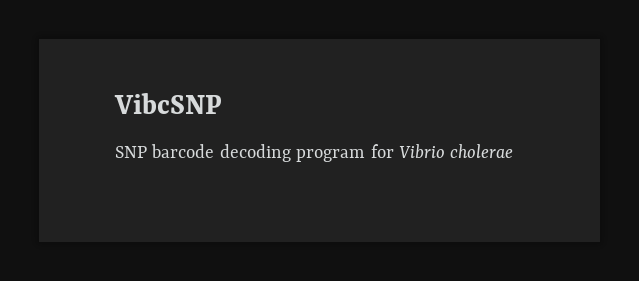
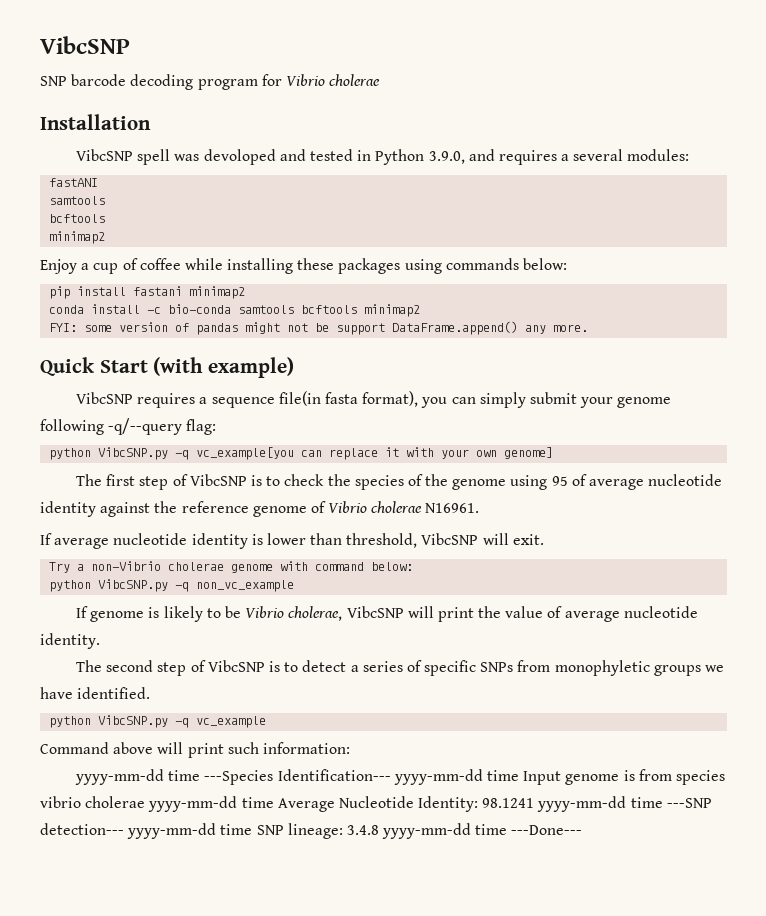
(514, 151) none -> [40,114,151,130] [76,149,690,165] [49,178,99,187] [49,196,106,205] [49,214,106,223] [49,231,106,244] [40,258,568,274] [49,286,246,299] [49,304,421,317] [49,321,589,335] [40,357,295,378] [76,391,672,408] [40,418,217,435] [49,447,554,460] [76,474,723,490] [40,501,480,517] [40,533,544,549] [49,561,414,573] [49,579,295,592] [76,606,698,622] [40,633,100,649] [76,660,724,676] [40,687,151,699] [49,715,267,728] [40,742,350,758] [75,769,725,785] [40,796,712,812] [40,823,583,839] // Installation // VibcSNP spell was devoloped and tested in Python 3.9.0, and requires a several modules: // fastANI // samtools // bcftools // minimap2 // Enjoy a cup of coffee while installing these packages using commands below: // pip install fastani minimap2 // conda install -c bio-conda samtools bcftools minimap2 // FYI: some version of pandas might not be support DataFrame.append() any more. // Quick Start (with example) // VibcSNP requires a sequence file(in fasta format), you can simply submit your genome following -q/--query flag: // python VibcSNP.py -q vc_example[you can replace it with your own genome] // The first step of VibcSNP is to check the species of the genome using 95 of average nucleotide identity against the reference genome of Vibrio cholerae N16961. // If average nucleotide identity is lower than threshold, VibcSNP will exit. // Try a non-Vibrio cholerae genome with command below: // python VibcSNP.py -q non_vc_example // If genome is likely to be Vibrio cholerae, VibcSNP will print the value of average nucleotide identity. // The second step of VibcSNP is to detect a series of specific SNPs from monophyletic groups we have identified. // python VibcSNP.py -q vc_example // Command above will print such information: // yyyy-mm-dd time ---Species Identification--- yyyy-mm-dd time Input genome is from species vibrio cholerae yyyy-mm-dd time Average Nucleotide Identity: 98.1241 yyyy-mm-dd time ---SNP detection--- yyyy-mm-dd time SNP lineage: 3.4.8 yyyy-mm-dd time ---Done---

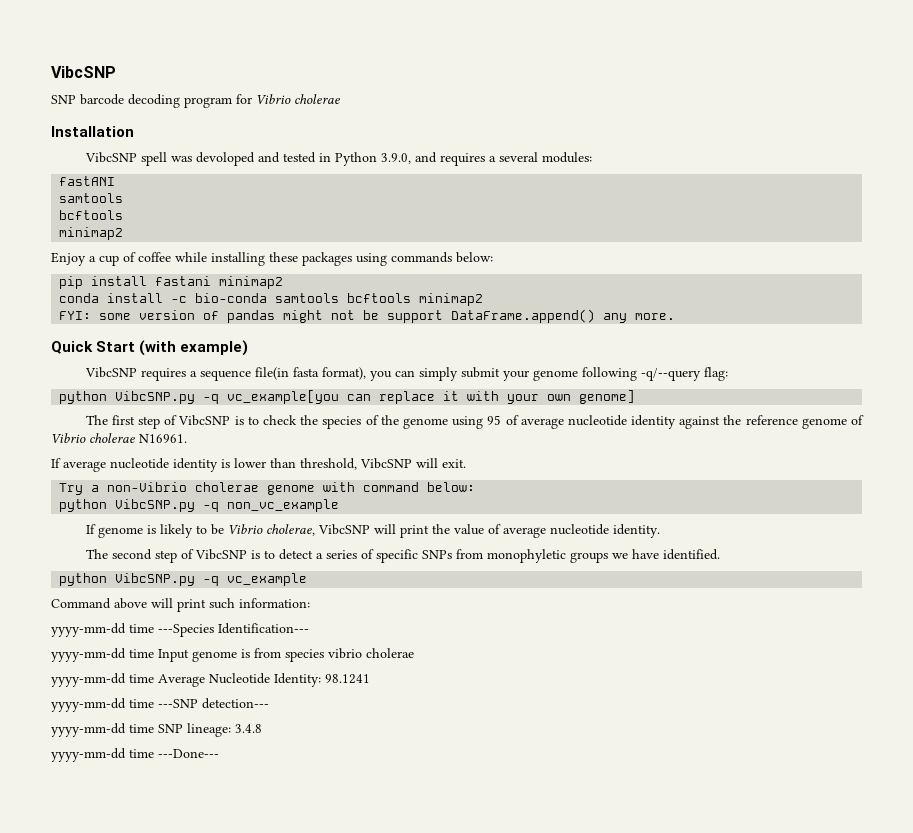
(391, 775) none -> (309, 628) //
(146, 802) none -> (414, 653) //
(535, 803) none -> (370, 679) //
(124, 829) none -> (269, 703) //
(379, 830) none -> (262, 728) //

